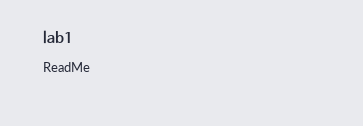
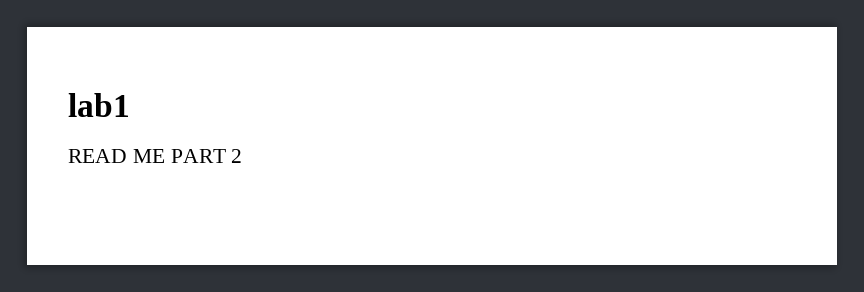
[43,62,90,72] ReadMe -> [68,149,243,163] READ ME PART 2

